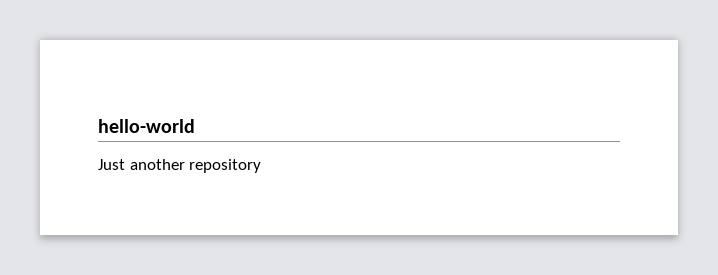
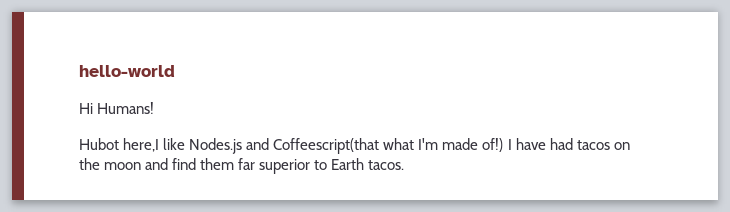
[98,159,262,173] Just another repository -> [79,102,155,114] [79,138,630,154] [79,158,405,174] Hi Humans! // Hubot here,I like Nodes.js and Coffeescript(that what I'm made of!) I have had tacos on the moon and find them far superior to Earth tacos.

